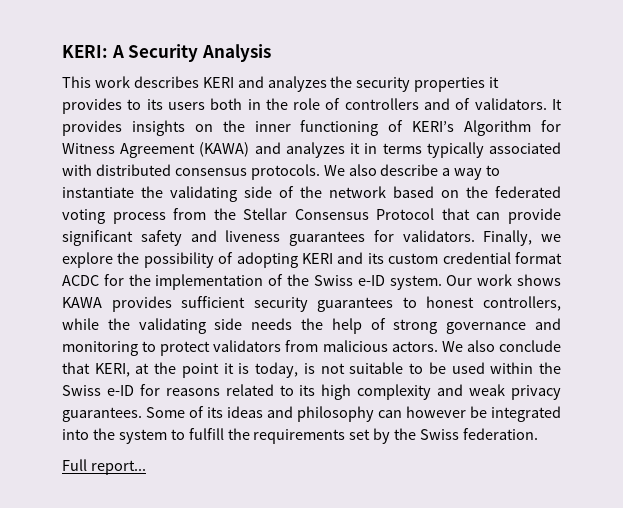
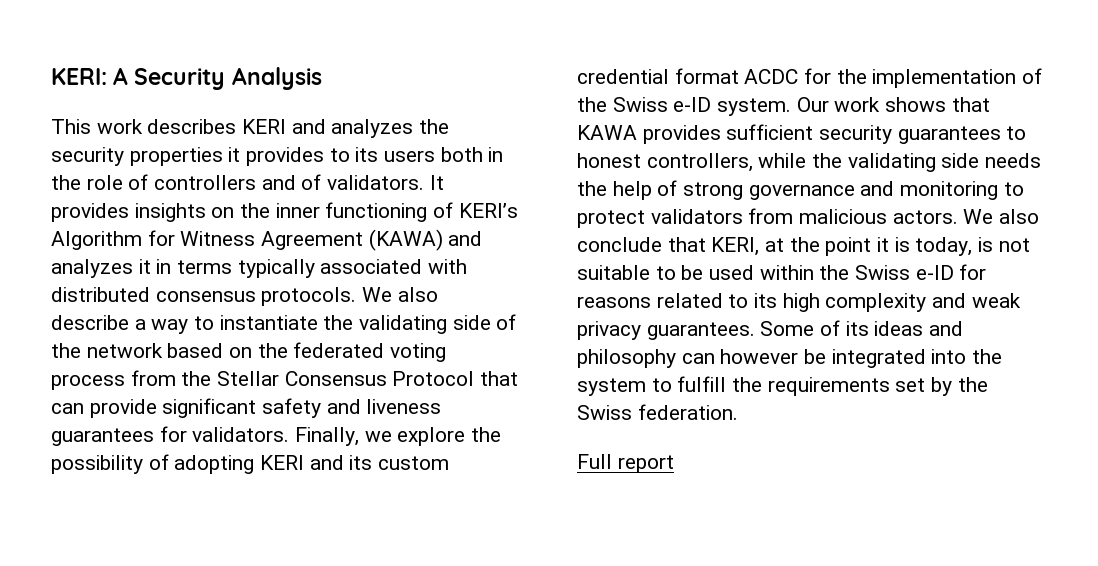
(561, 280) none -> [951,97,990,112] that
[90,460,146,475] report... -> [617,455,674,473] report

